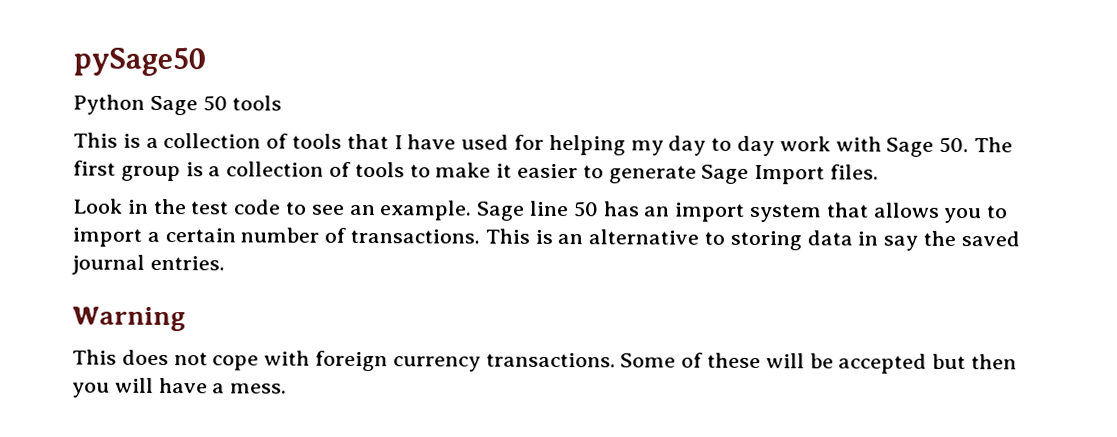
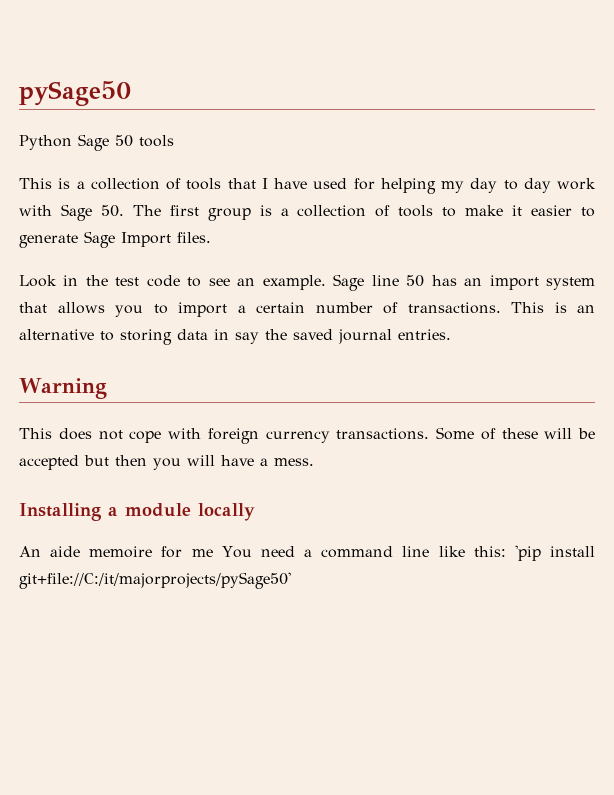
(288, 388) none -> [19,503,255,521] [19,545,596,561] [19,572,291,589] // Installing a module locally // An aide memoire for me You need a command line like this: 'pip install git+file://C:/it/majorprojects/pySage50'

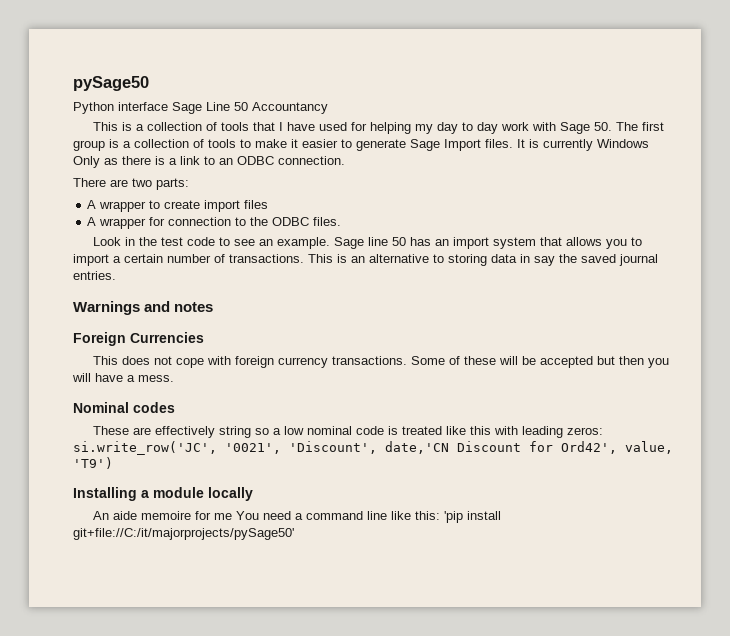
[78,134,174,151] Sage 50 tools -> [118,102,328,114] interface Sage Line 50 Accountancy
(211, 237) none -> [517,139,649,151] [73,156,345,168] [73,178,189,190] [87,200,269,212] [87,217,342,229] It is currently Windows Only as there is a link to an ODBC connection. // There are two parts: // A wrapper to create import files // A wrapper for connection to the ODBC files.
[19,378,107,399] Warning -> [73,301,214,315] [73,332,204,346] Warnings and notes // Foreign Currencies
(314, 462) none -> [73,402,175,413] [92,426,603,438] [73,441,673,455] [73,457,113,469] // Nominal codes // These are effectively string so a low nominal code is treated like this with leading zeros: si.write_row('JC', '0021', 'Discount', date,'CN Discount for Ord42', value, 'T9')

